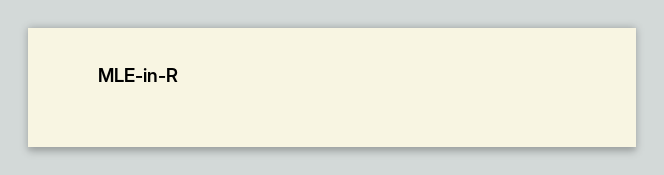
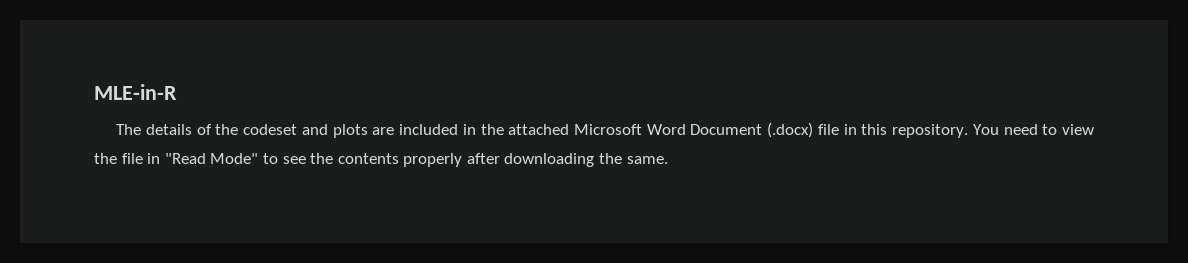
(178, 75) none -> [116,122,1094,138] [94,153,668,167] // The details of the codeset and plots are included in the attached Microsoft Word Document (.docx) file in this repository. You need to view the file in "Read Mode" to see the contents properly after downloading the same.

